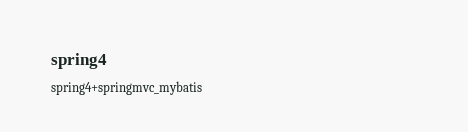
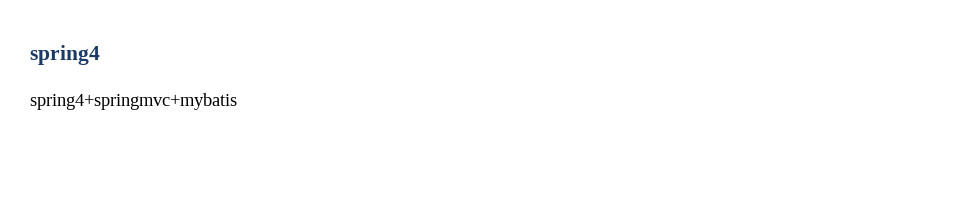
[51,81,202,95] spring4+springmvc_mybatis -> [30,93,237,110] spring4+springmvc+mybatis

